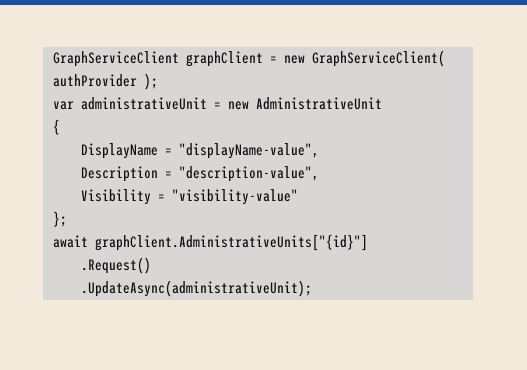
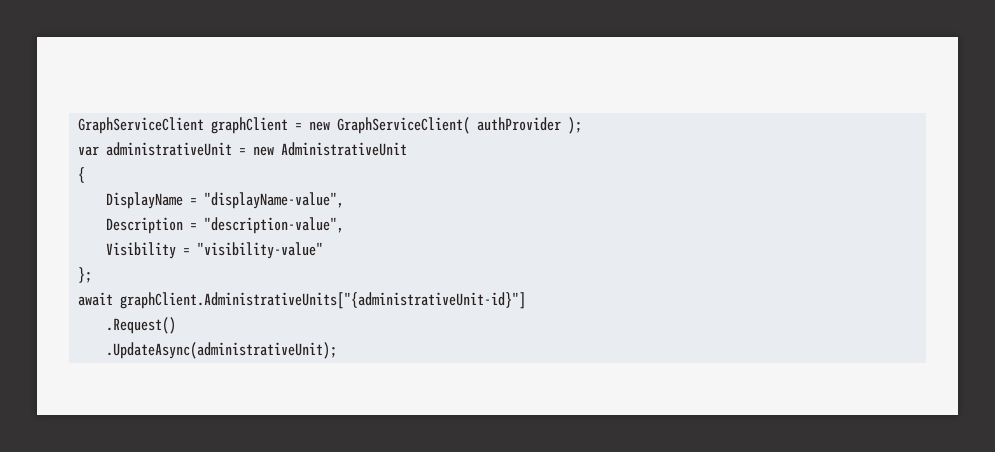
[94,234,368,251] graphClient.AdministrativeUnits["{id}"] -> [120,292,527,309] graphClient.AdministrativeUnits["{administrativeUnit-id}"]

